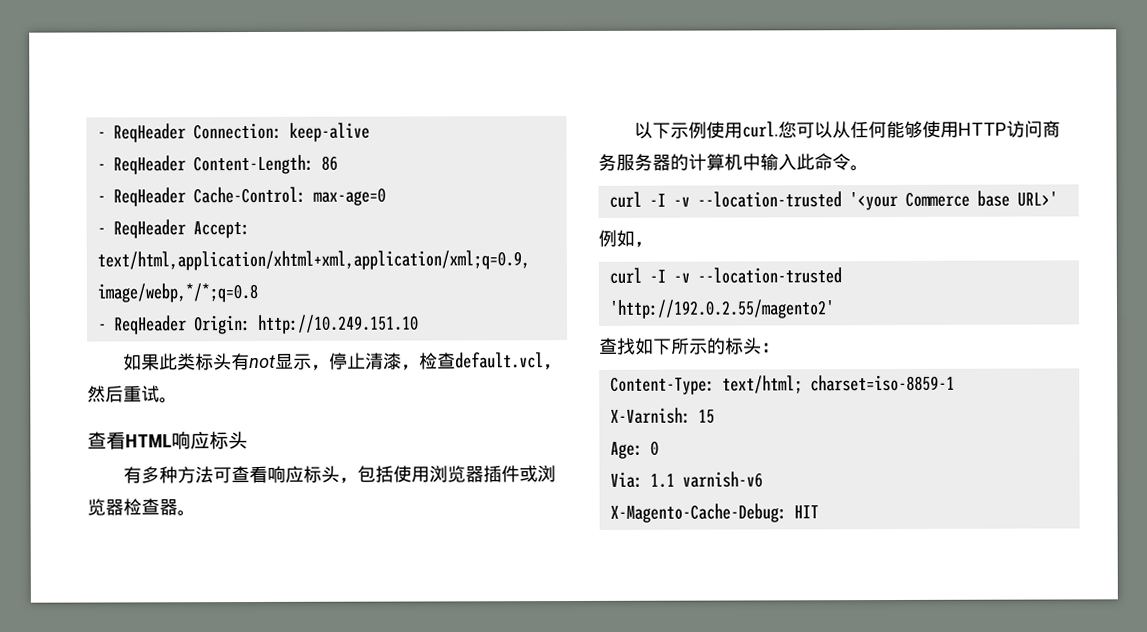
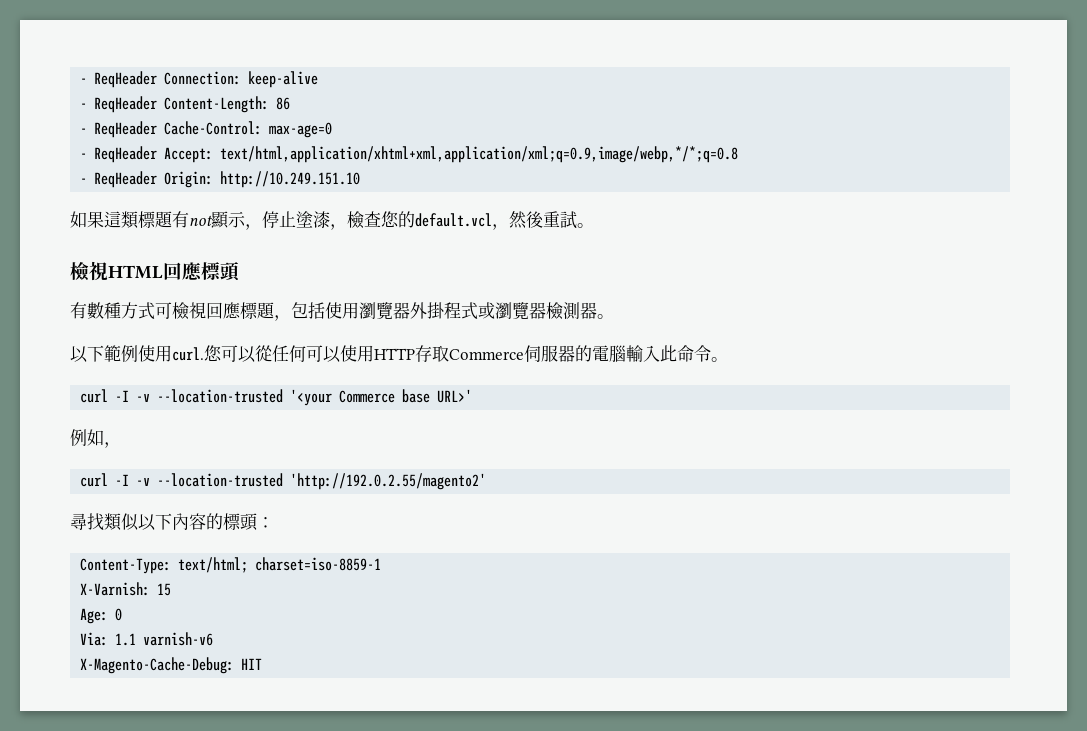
[159,352,457,371] 此类标头有not显示，停止清漆，检查 -> [104,211,415,230] 這類標題有not顯示，停止塗漆，檢查您的
[105,385,178,404] [87,431,248,450] [123,465,557,484] [87,498,160,516] 后重试。 // 查看HTML响应标头 // 有多种方法可查看响应标头，包括使用浏览器插件或浏览器检查 -> [526,211,594,229] [70,261,240,281] [70,302,580,321] 後重試。 // 檢視HTML回應標頭 // 有數種方式可檢視回應標題，包括使用瀏覽器外掛程式或瀏覽器檢測
[670,122,690,139] 示 -> [104,345,121,362] 範
[832,120,1062,139] [598,153,779,171] 从任何能够使用HTTP访问商务服务器的计算机中输 -> [255,345,643,363] 從任何可以使用HTTP存取Commerce伺服器的電腦輸
[599,337,762,355] 查找如下所示的标头 -> [70,513,258,531] 尋找類似以下內容的標頭

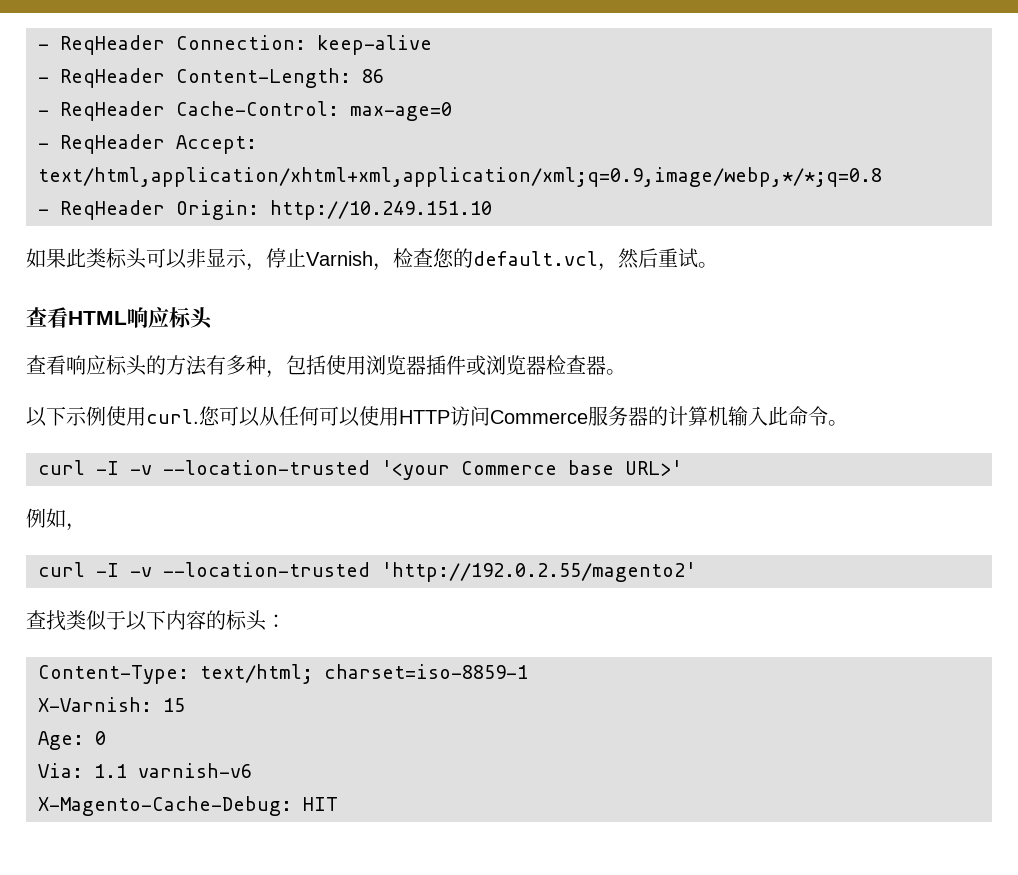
[104,211,364,230] 這類標題有not顯示，停止塗漆，檢 -> [66,248,413,271] 此类标头可以非显示，停止Varnish，检
[526,211,594,229] [70,261,240,281] [70,302,580,321] 後重試。 // 檢視HTML回應標頭 // 有數種方式可檢視回應標題，包括使用瀏覽器外掛程式或瀏覽器檢測 -> [638,248,718,268] [26,307,213,329] [26,355,586,378] 后重试。 // 查看HTML响应标头 // 查看响应标头的方法有多种，包括使用浏览器插件或浏览器检查
[104,345,121,362] 範 -> [66,407,87,426] 示
[255,345,273,362] 從 -> [259,406,279,426] 从
[415,345,643,362] 存取Commerce伺服器的電腦輸 -> [450,406,748,426] 访问Commerce服务器的计算机输
[70,513,258,531] 尋找類似以下內容的標頭 -> [26,610,267,631] 查找类似于以下内容的标头

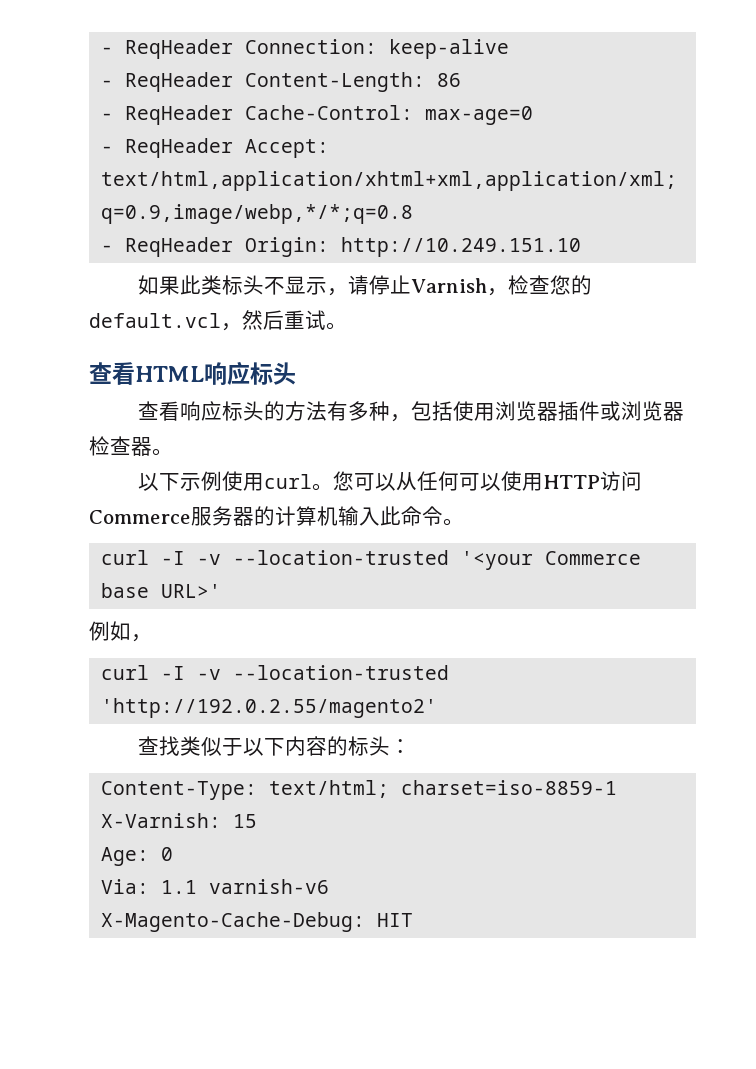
[146,248,266,271] 可以非显示， -> [263,275,369,296] 不显示，请
[146,409,199,424] curl. -> [263,474,333,491] curl。

